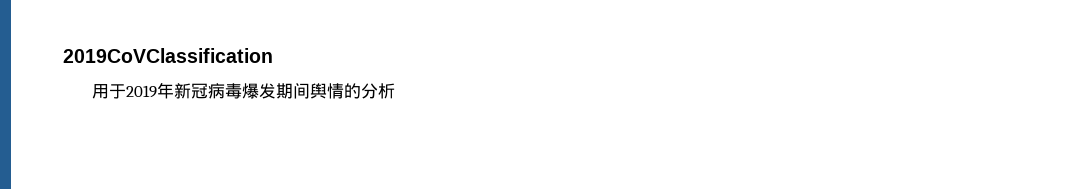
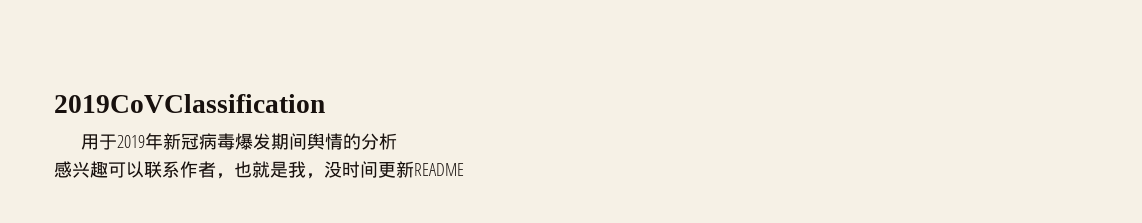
(395, 91) none -> [54,161,464,179] // 感兴趣可以联系作者，也就是我，没时间更新README

